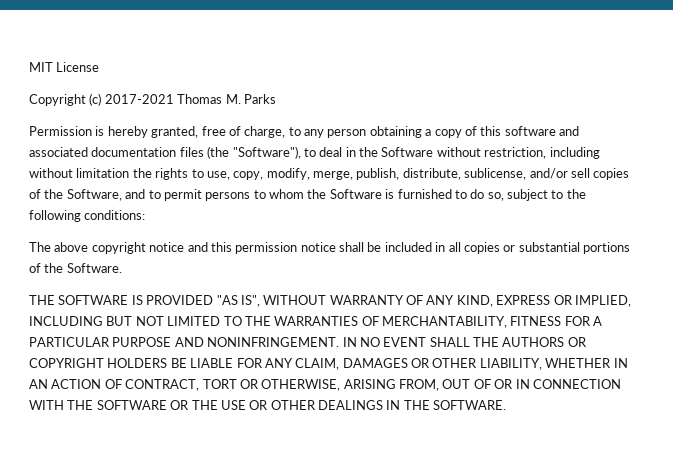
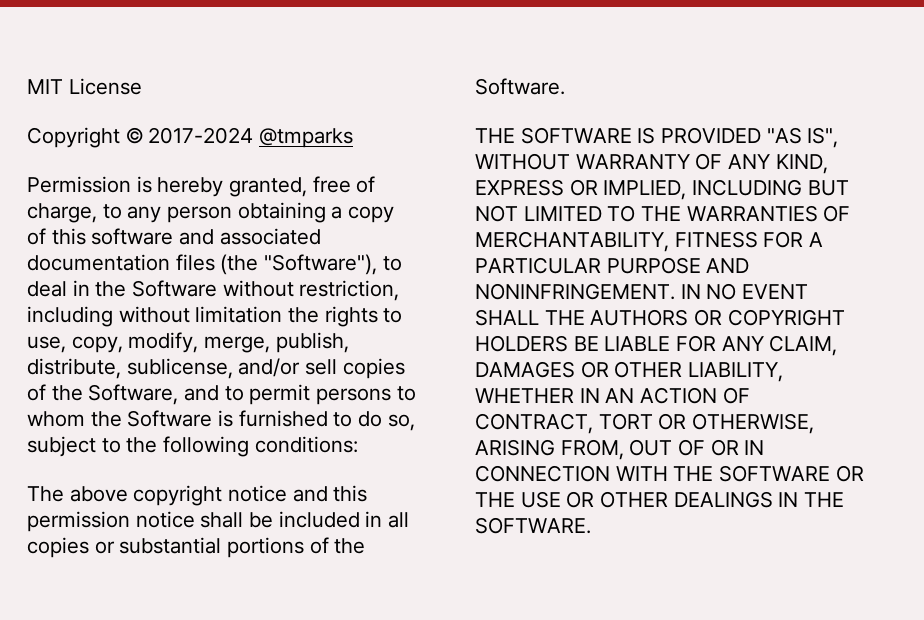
[89,93,276,106] (c) 2017-2021 Thomas M. Parks -> [125,127,354,148] © 2017-2024 @tmparks

